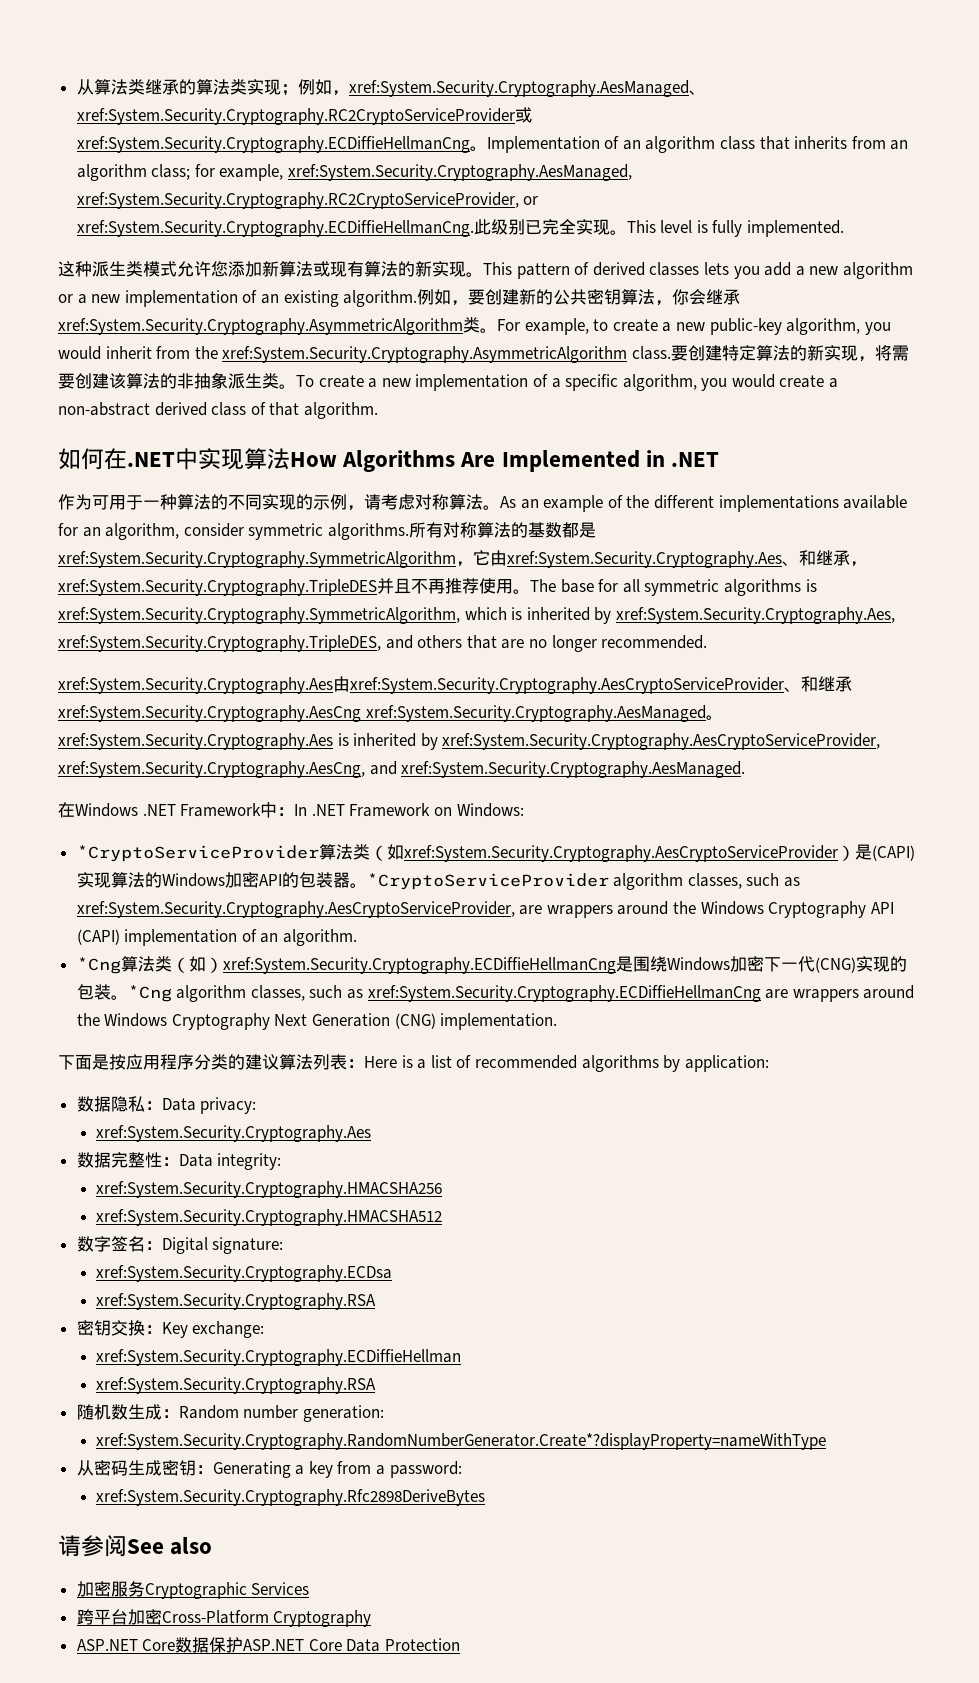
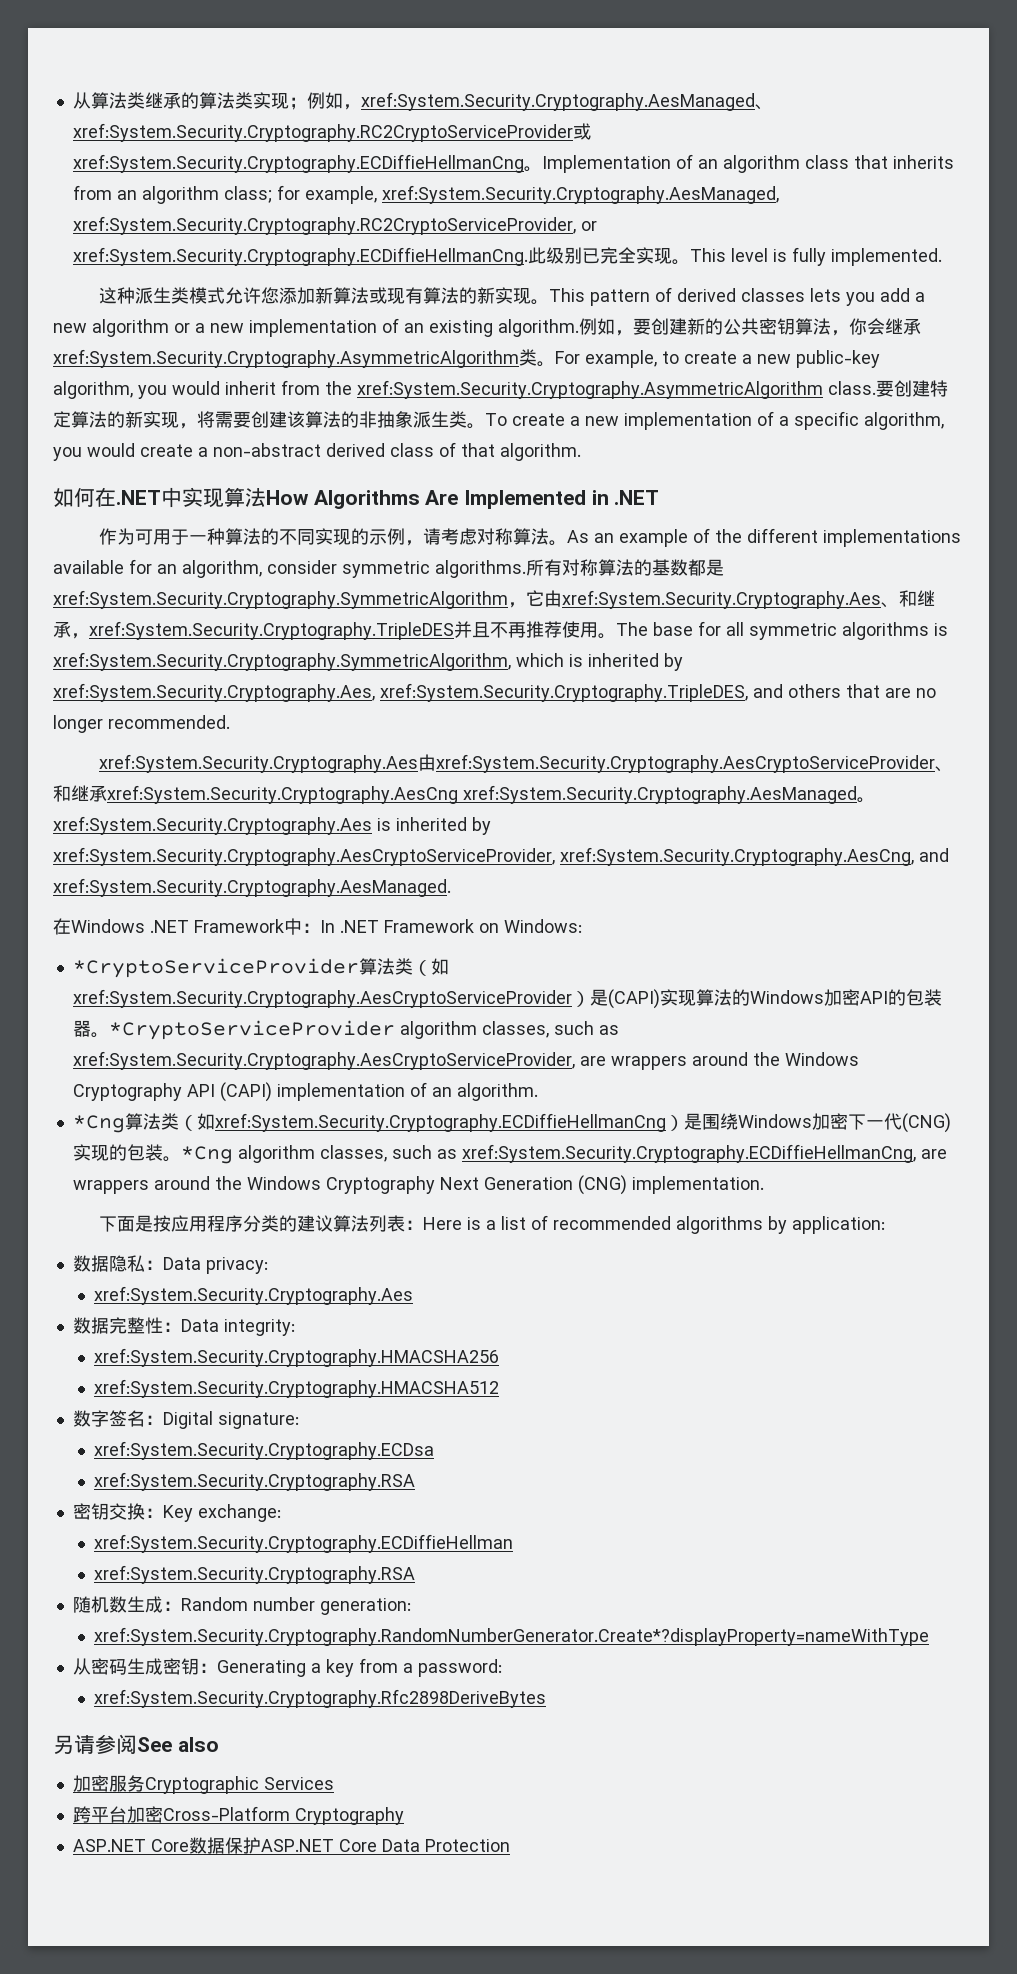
[205,957,616,974] ）xref:System.Security.Cryptography.ECDiffieHellmanCng -> [214,1113,684,1132] xref:System.Security.Cryptography.ECDiffieHellmanCng）
[367,985,761,1002] xref:System.Security.Cryptography.ECDiffieHellmanCng -> [461,1144,916,1163] xref:System.Security.Cryptography.ECDiffieHellmanCng,
(485, 1497) none -> [53,1735,74,1754] 另

